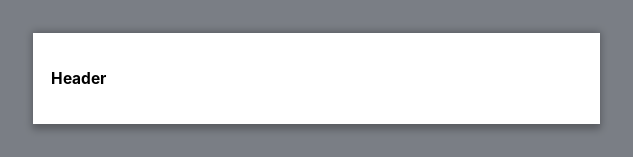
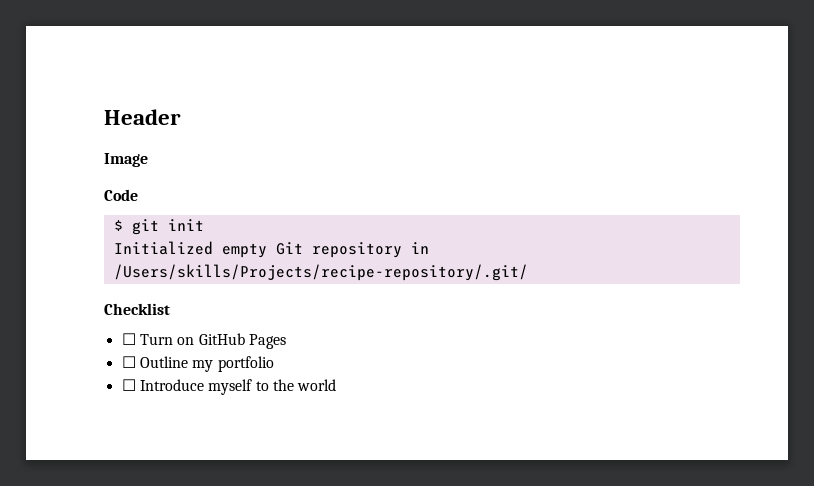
(107, 78) none -> [104,153,148,167] [104,189,138,201] [113,219,204,235] [113,241,429,258] [113,264,528,281] [104,303,170,315] [121,333,286,349] [121,356,274,372] [121,379,337,395] // Image // Code // $ git init // Initialized empty Git repository in /Users/skills/Projects/recipe-repository/.git/ // Checklist // ☐ Turn on GitHub Pages // ☐ Outline my portfolio // ☐ Introduce myself to the world

